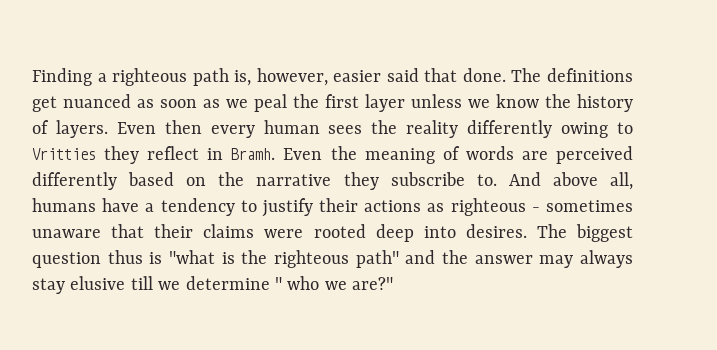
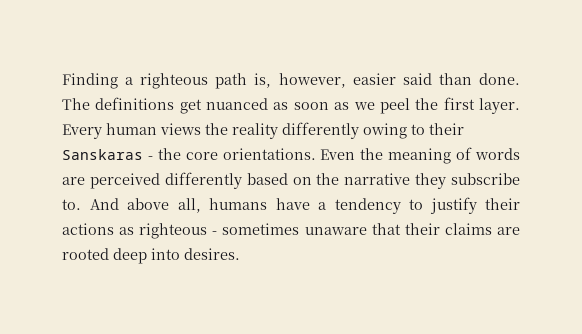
[424,68,458,82] that -> [438,73,472,85] than
[254,94,287,112] peal -> [379,98,410,114] peel
[365,94,633,112] [32,120,363,138] layer unless we know the history of layers. Even then every human sees -> [479,98,521,114] [62,123,201,139] layer. Every human views
[32,146,276,164] Vritties they reflect in Bramh. -> [429,123,464,135] [62,148,316,160] their Sanskaras - the core orientations.
[264,229,304,238] were -> [496,227,520,235] are
[536,224,634,242] [32,250,634,268] [32,276,394,294] The biggest question thus is "what is the righteous path" and the answer may always stay elusive till we determine " who we are?" -> (240, 254) none

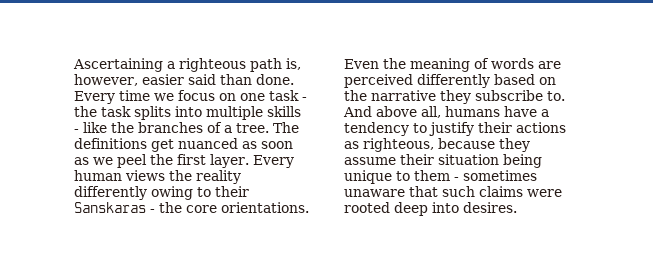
[62,73,118,89] Finding -> [73,58,163,72] Ascertaining
(520, 79) none -> [74,90,307,104] [74,106,301,120] [74,122,269,133] Every time we focus on one task - the task splits into multiple skills - like the branches of a tree.
[139,223,208,239] righteous -> [363,138,530,152] [344,154,542,168] [344,170,450,184] righteous, because they assume their situation being unique to them
[404,223,520,235] their claims are -> [442,186,562,197] such claims were

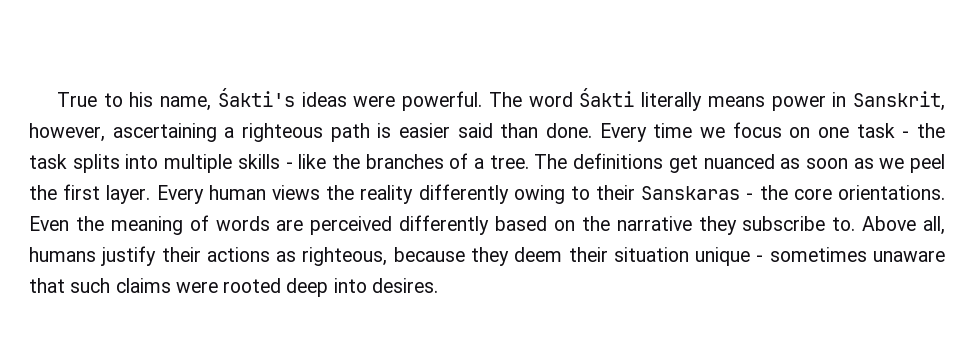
[73,58,163,72] Ascertaining -> [56,88,946,111] [29,123,217,142] True to his name, Śakti's ideas were powerful. The word Śakti literally means power in Sanskrit, however, ascertaining
[286,58,301,70] [74,74,138,86] is, however, -> [377,123,392,138] is
[343,106,549,118] [344,122,427,136] And above all, humans have a tendency to -> [862,216,945,235] [29,247,96,262] Above all, humans
[344,157,396,165] assume -> [514,247,563,262] deem
[503,154,542,168] [344,170,450,184] being unique to them -> [695,247,751,266] unique

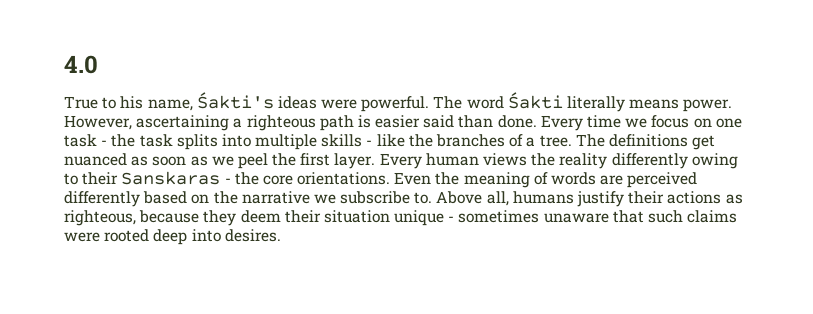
(56, 99) none -> [64,55,98,74] 4.0 //
[771,91,946,111] [29,123,105,142] power in Sanskrit, however, -> [683,99,733,112] [64,115,132,130] power. However,
[698,216,737,235] they -> [313,194,336,204] we

